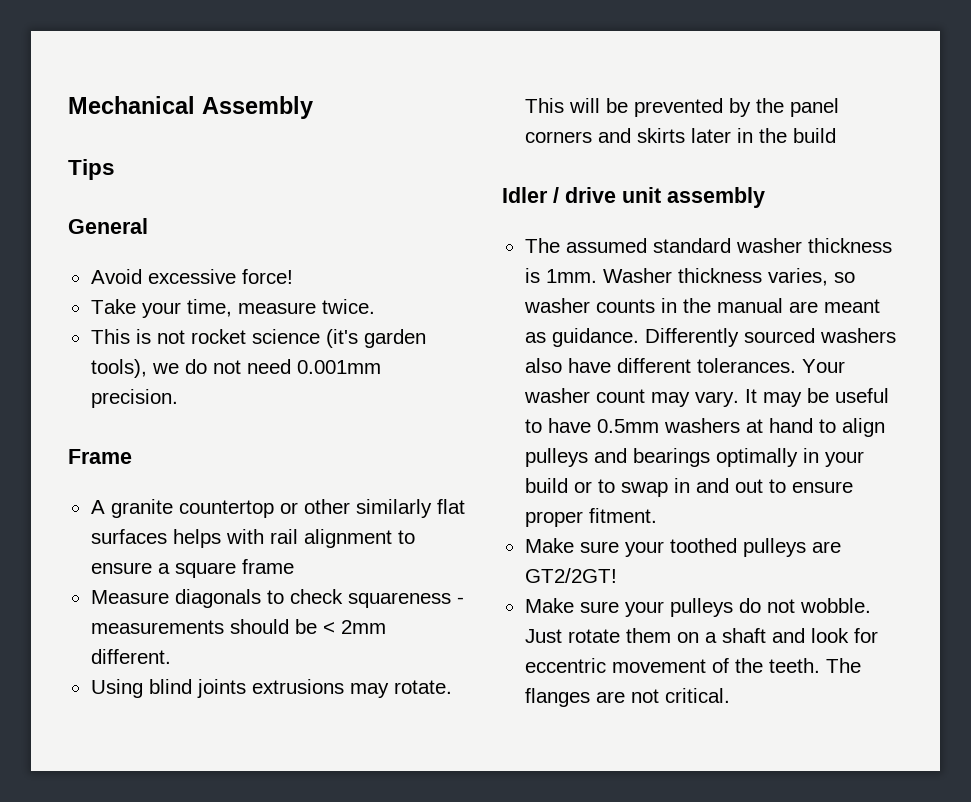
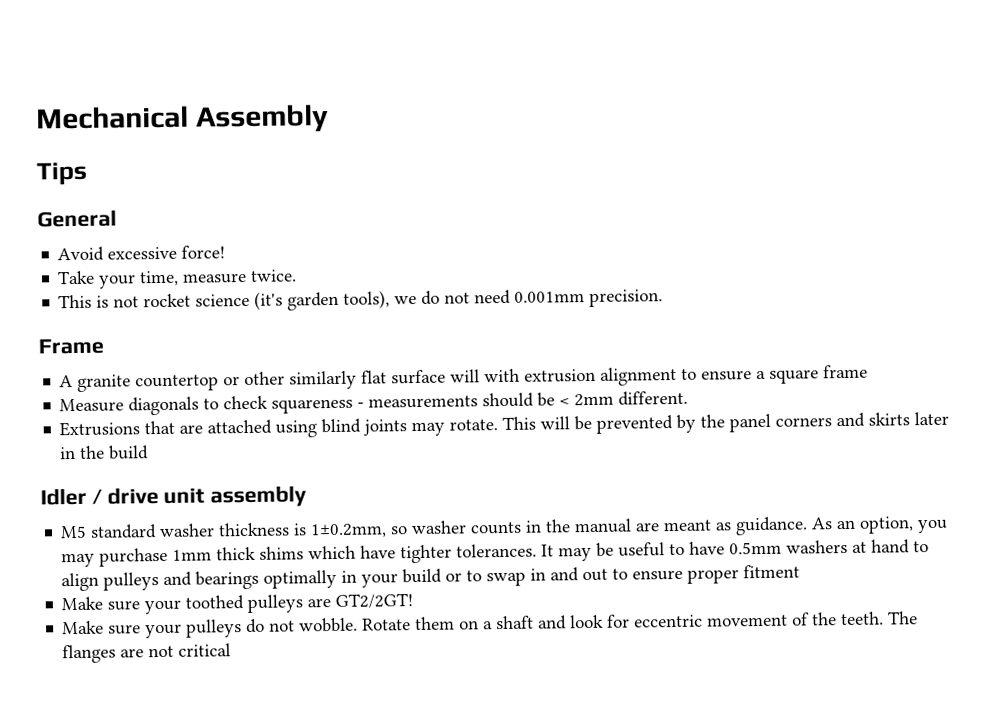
[90,529,298,548] surfaces helps with rail -> [391,368,597,385] surface will with extrusion
[90,679,143,698] Using -> [59,419,318,438] Extrusions that are attached using
[251,679,344,694] extrusions -> (408, 427) none
[524,238,647,253] The assumed -> [60,525,88,539] M5
[545,268,828,286] 1mm. Washer thickness varies, -> [310,523,388,539] 1±0.2mm,
[644,328,896,347] [524,358,845,373] [523,388,739,407] Differently sourced washers also have different tolerances. Your washer count may vary. -> [811,516,949,534] [61,543,538,568] As an option, you may purchase 1mm thick shims which have tighter tolerances.
[588,508,657,523] fitment. -> [743,564,801,579] fitment
[524,629,620,643] Just rotate -> [362,618,412,631] Rotate
[664,688,730,703] critical. -> [178,643,232,657] critical

